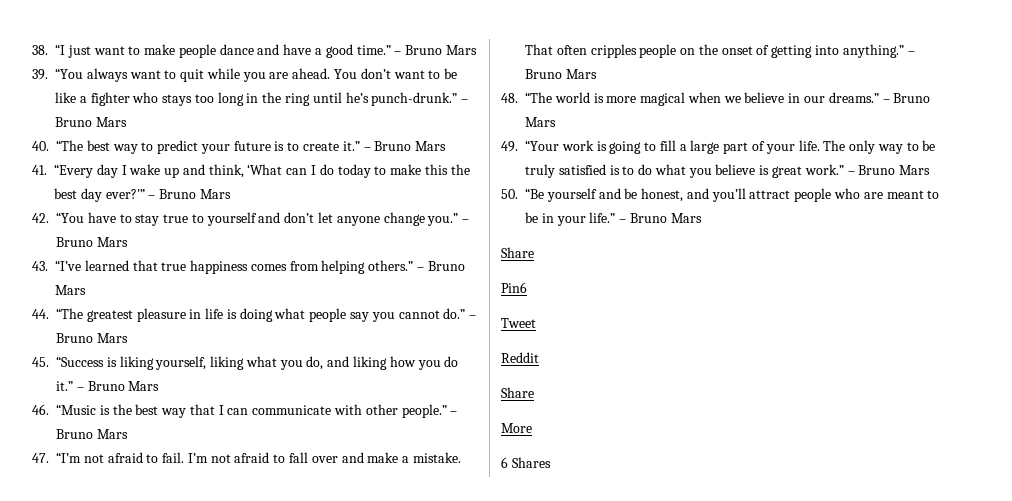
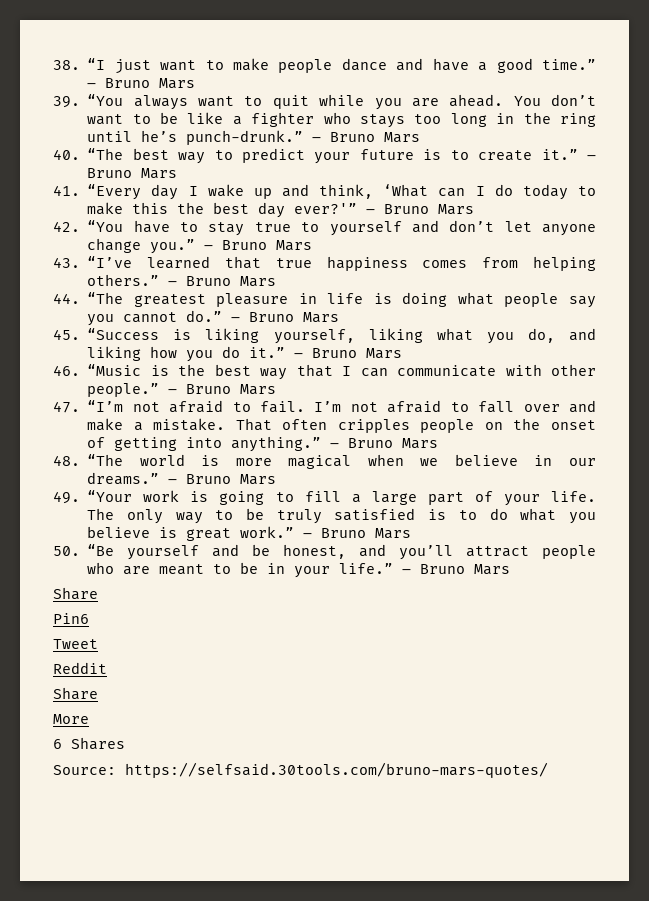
(551, 462) none -> [53,762,548,778] // Source: https://selfsaid.30tools.com/bruno-mars-quotes/

